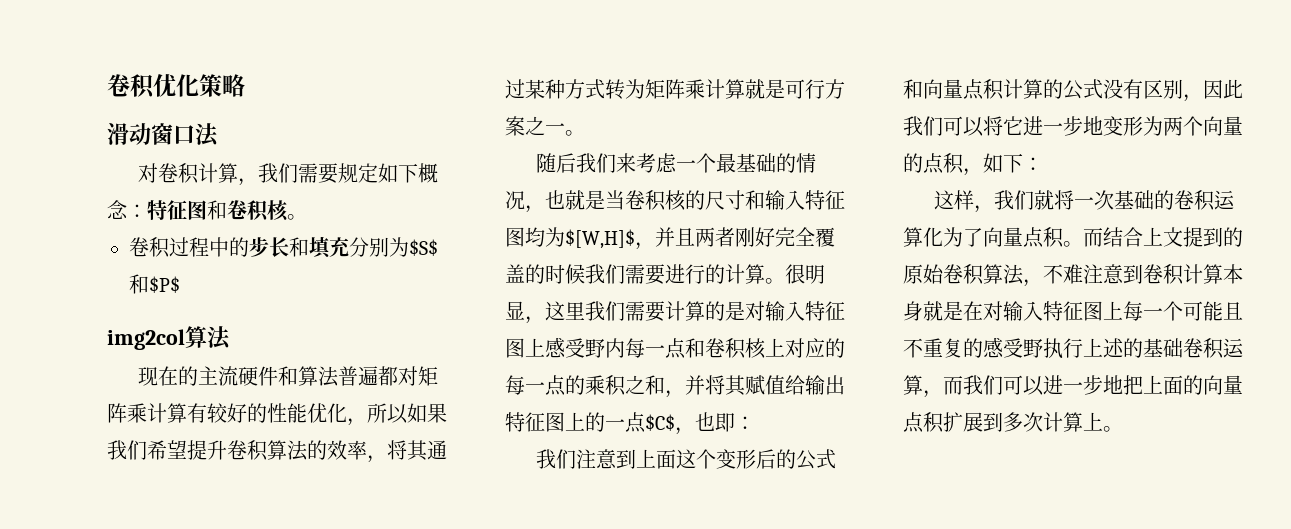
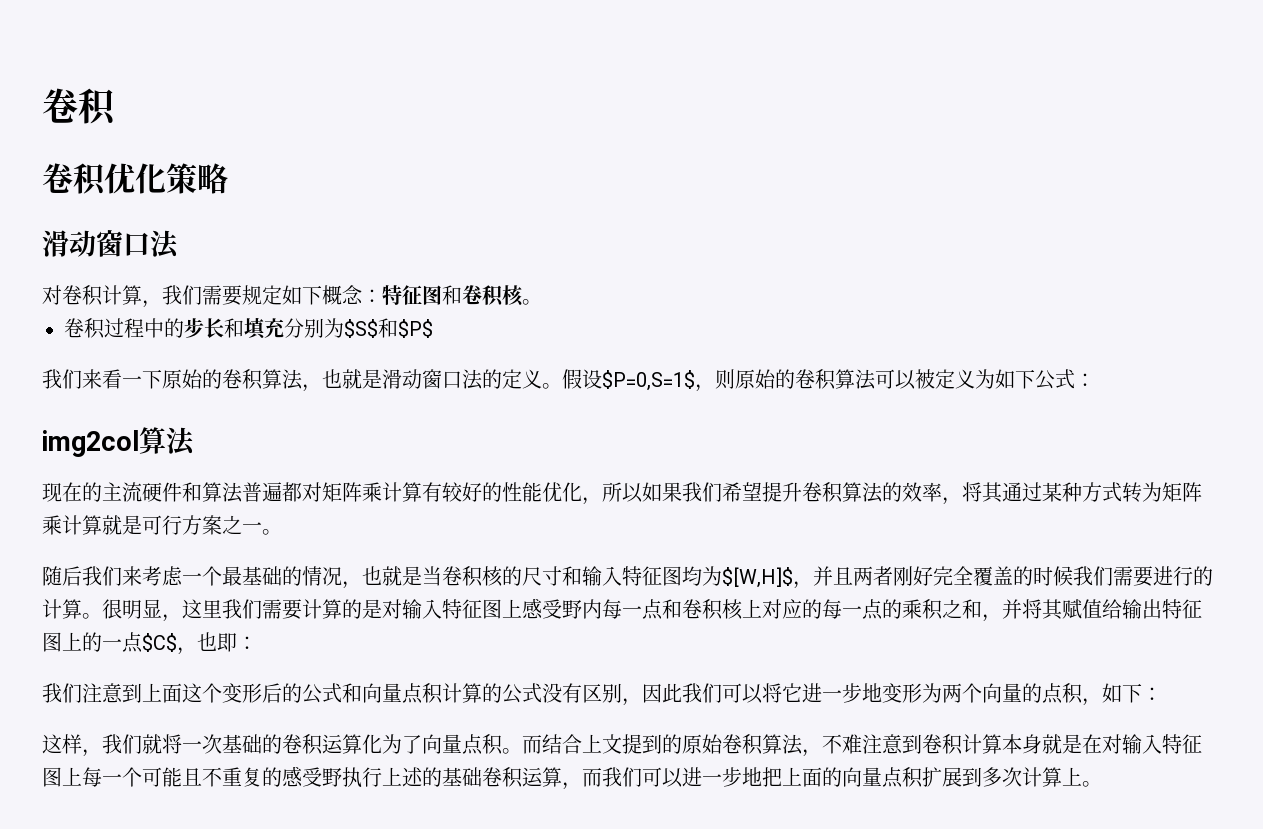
[107,74,155,99] 卷积 -> [42,88,117,126] [42,163,107,196] 卷积 // 卷积
(180, 284) none -> [42,369,1095,392] // 我们来看一下原始的卷积算法，也就是滑动窗口法的定义。假设$P=0,S=1$，则原始的卷积算法可以被定义为如下公式：

